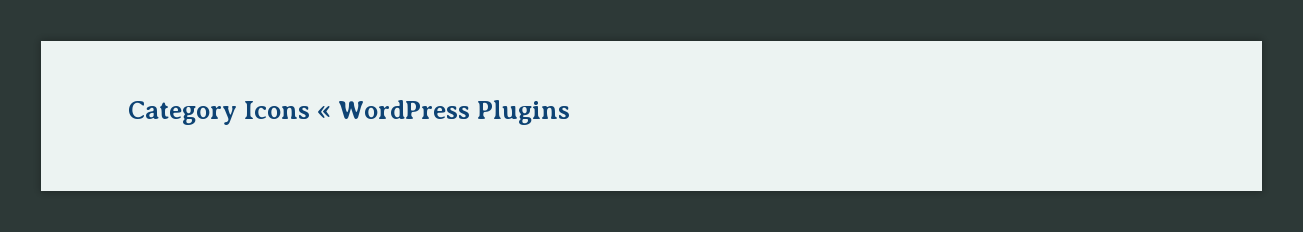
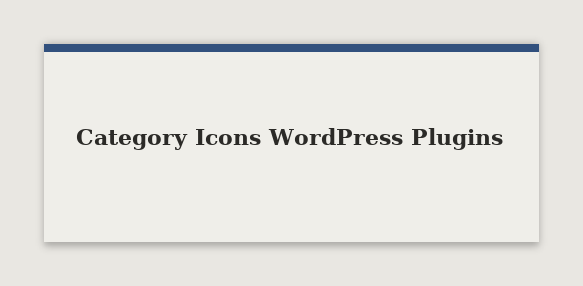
[317,106,332,119] « -> (261, 137) none

